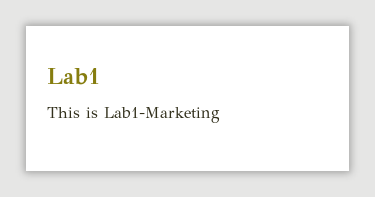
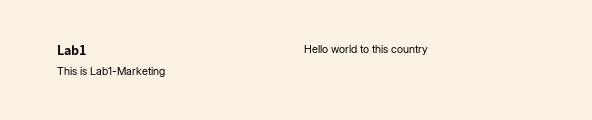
(220, 115) none -> [304,45,428,55] // Hello world to this country

